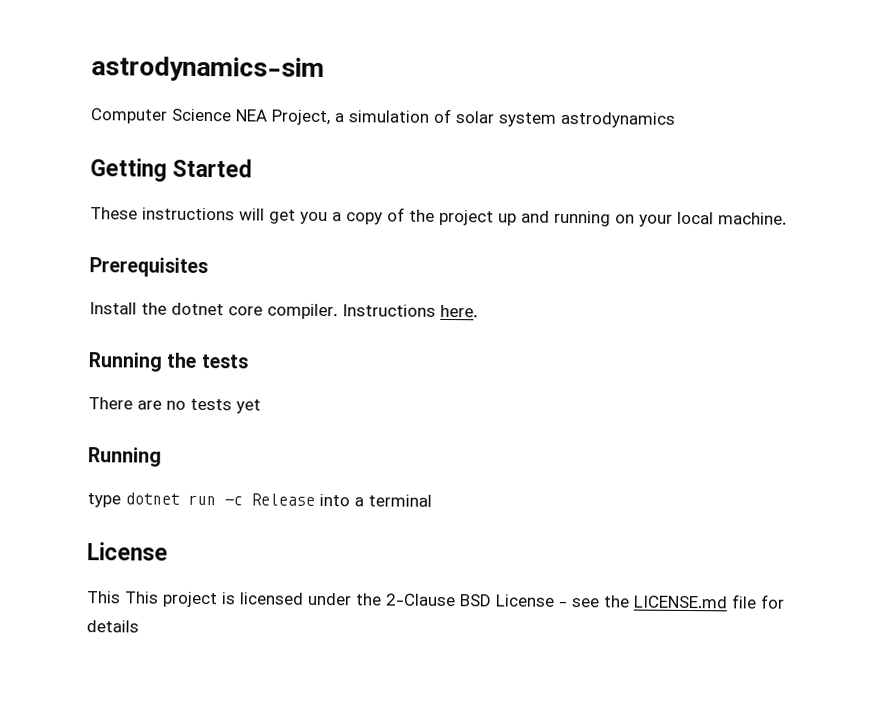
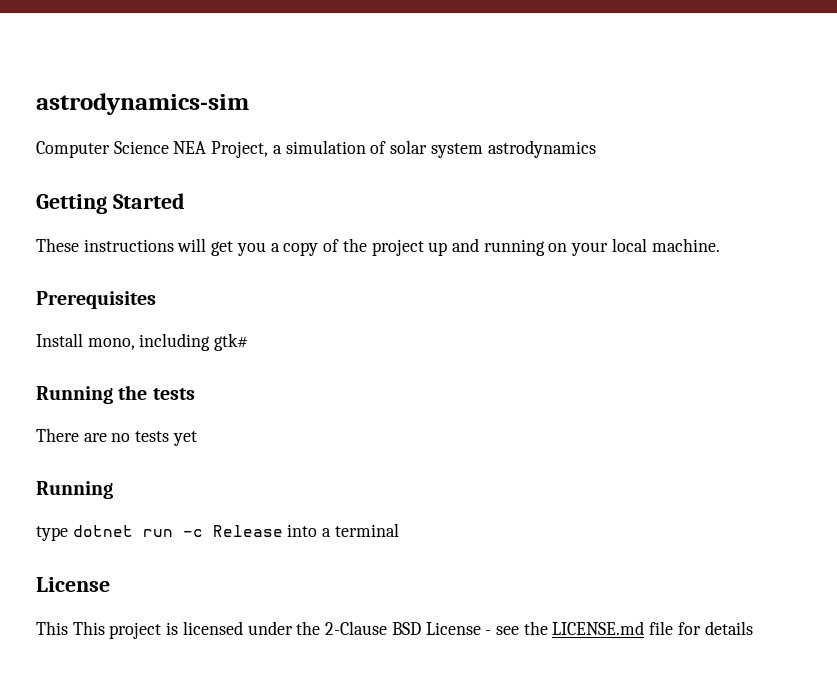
[141,302,478,320] the dotnet core compiler. Instructions here. -> [87,333,249,351] mono, including gtk#

